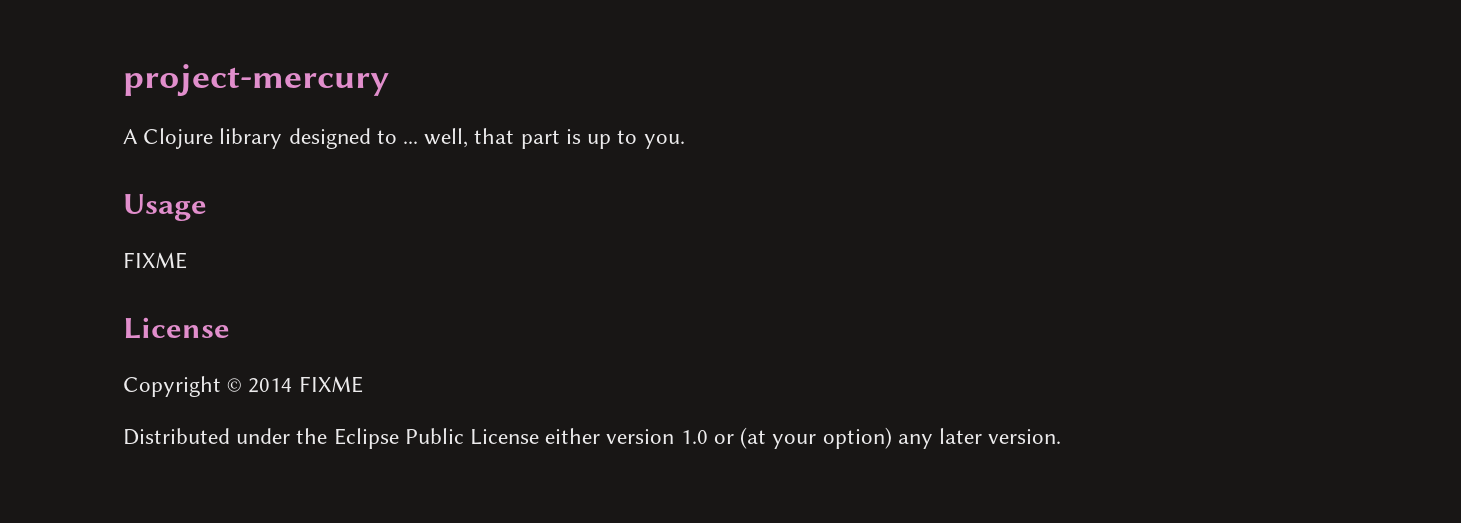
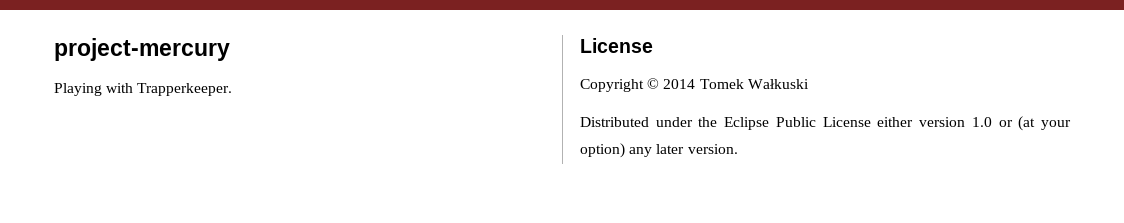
[123,128,685,149] [123,194,207,221] [123,252,187,269] A Clojure library designed to ... well, that part is up to you. // Usage // FIXME -> [54,83,233,96] Playing with Trapperkeeper.
[298,376,363,393] FIXME -> [699,79,809,89] Tomek Wałkuski

